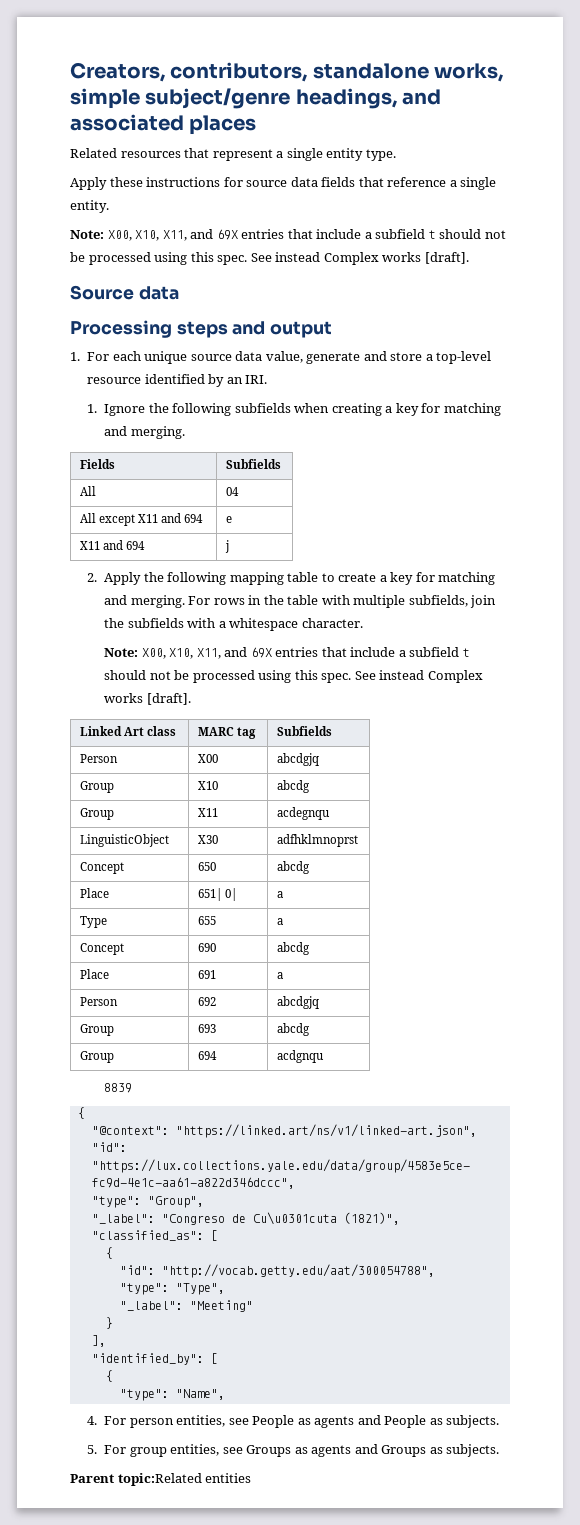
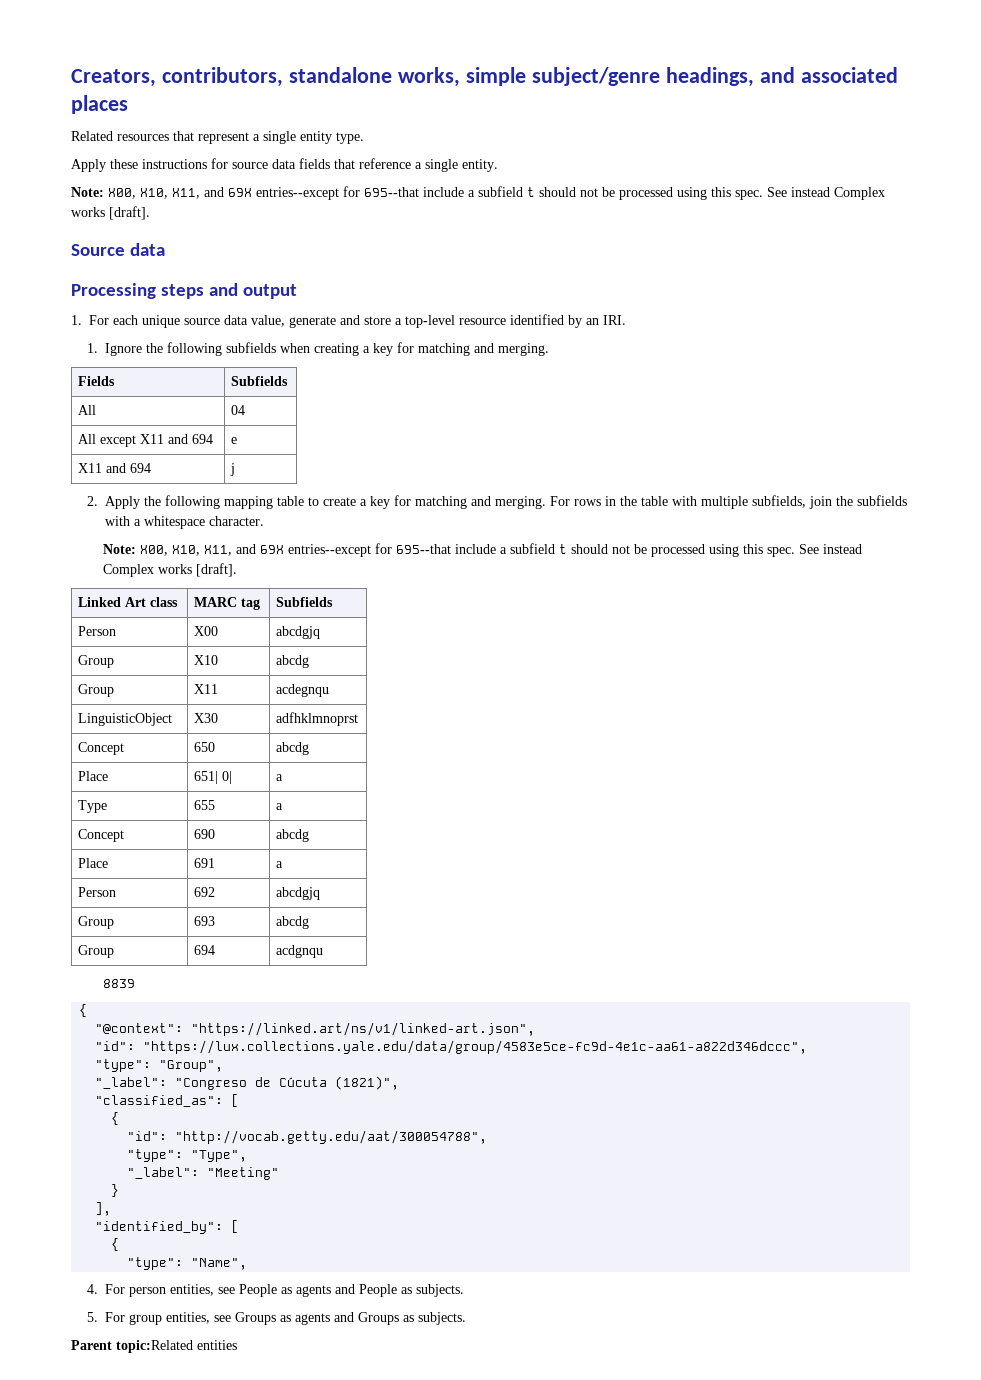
[241,229,313,239] entries that -> [256,186,419,200] entries--except for 695--that
[275,647,347,657] entries that -> [288,543,452,557] entries--except for 695--that
[252,1212,337,1225] Cu\u0301cuta -> [279,1077,328,1087] Cúcuta

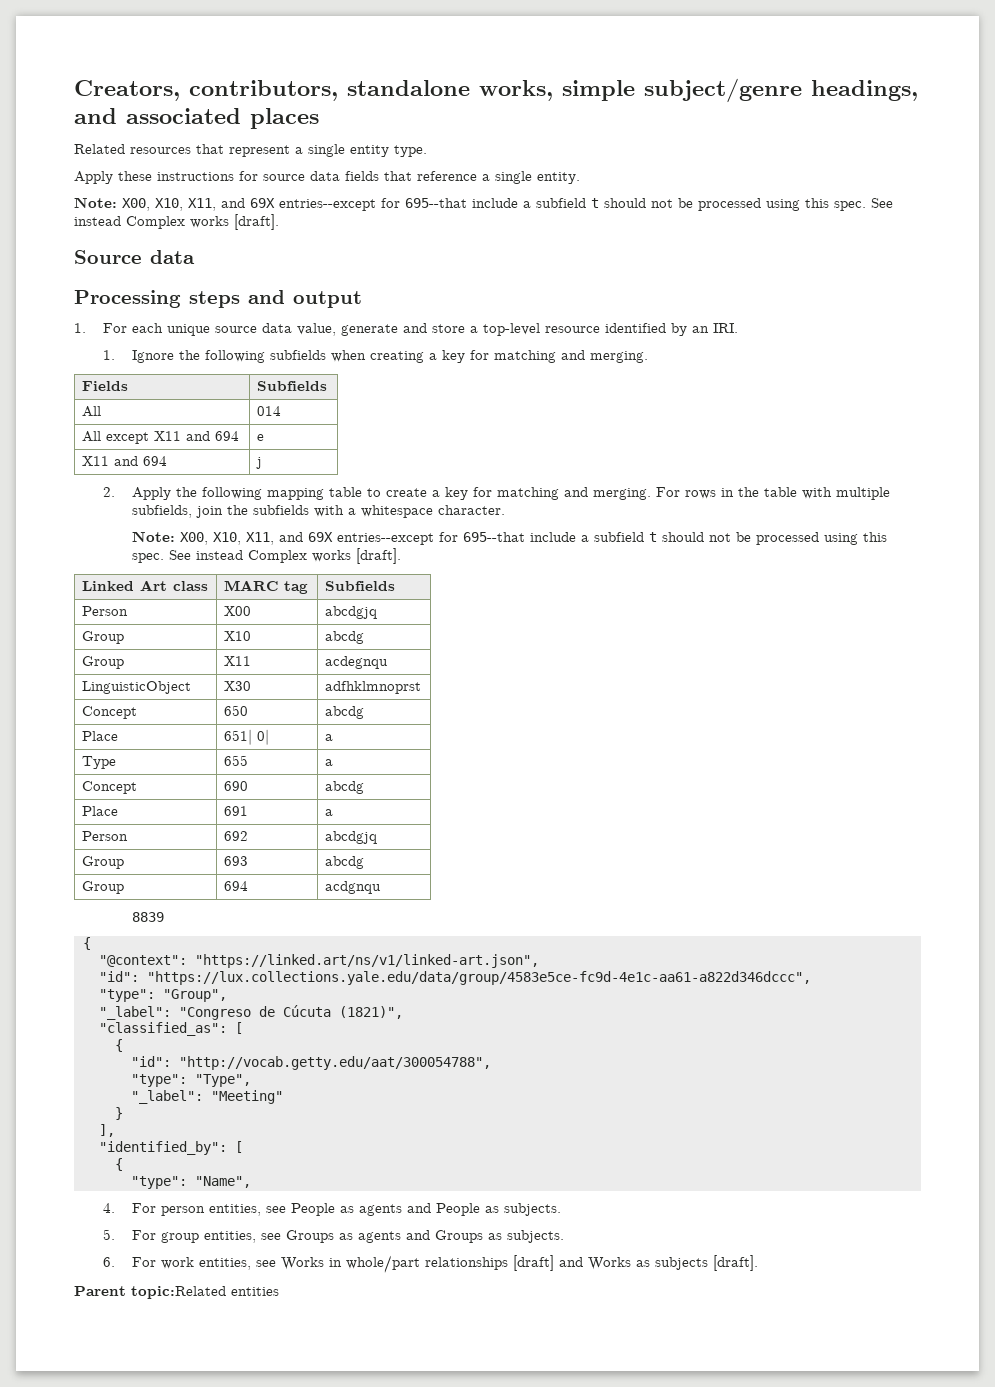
[231,405,246,415] 04 -> [257,406,282,416] 014
(467, 1318) none -> [102,1255,758,1273] // 6. For work entities, see Works in whole/part relationships [draft] and Works as subjects [draft].

